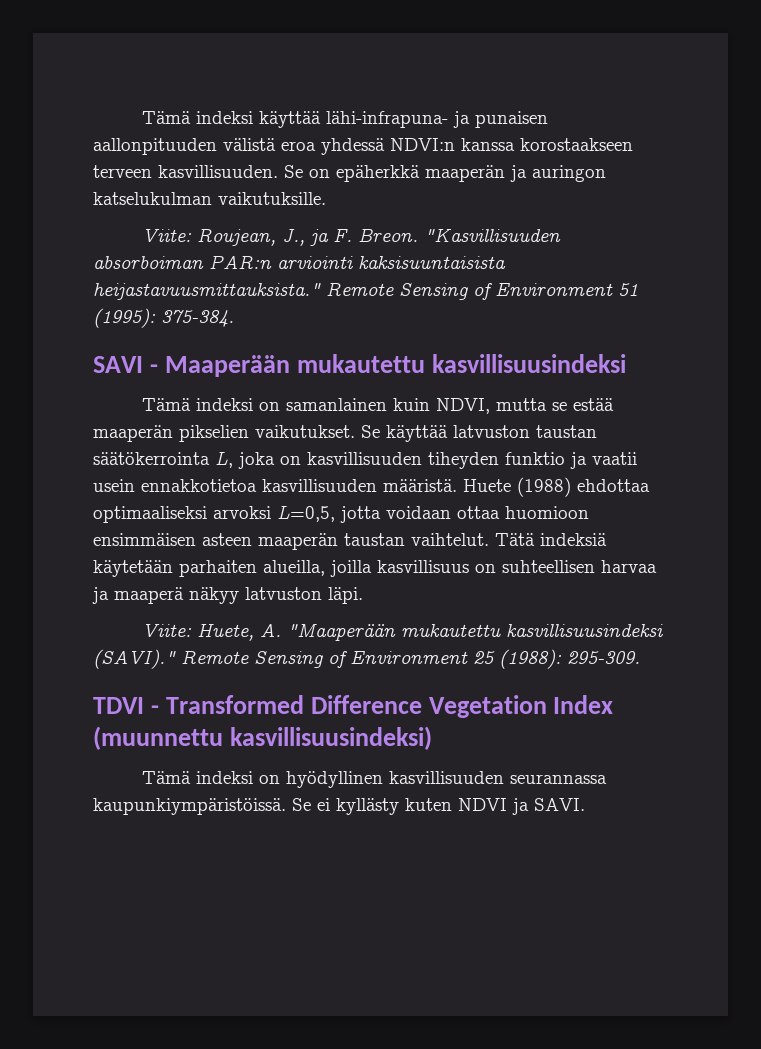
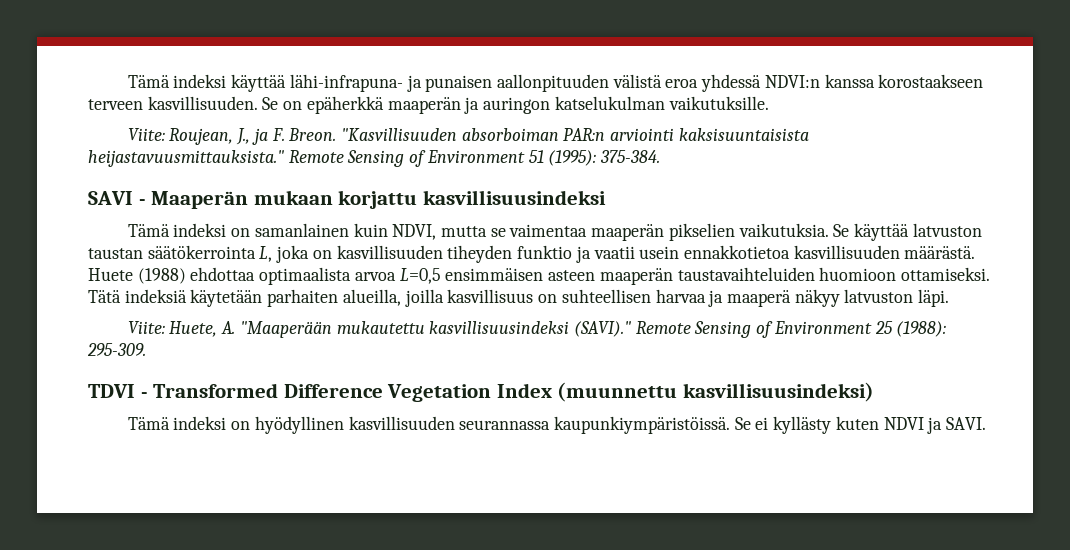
[164,354,425,377] Maaperään mukautettu -> [151,190,418,209] Maaperän mukaan korjattu
[573,398,615,411] estää -> [509,224,588,237] vaimentaa
[255,425,355,438] vaikutukset. -> [738,223,829,237] vaikutuksia.
[383,479,457,492] määristä. -> [904,246,976,259] määrästä.
[93,505,589,523] [93,533,489,550] optimaaliseksi arvoksi L=0,5, jotta voidaan ottaa huomioon ensimmäisen asteen maaperän taustan vaihtelut. -> [259,267,990,285] optimaalista arvoa L=0,5 ensimmäisen asteen maaperän taustavaihteluiden huomioon ottamiseksi.

